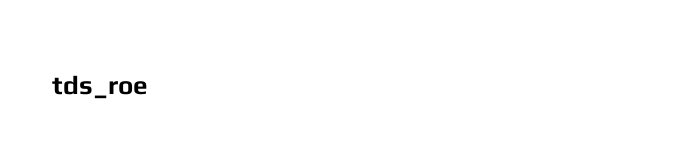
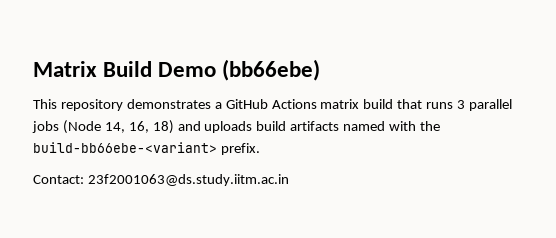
[52,75,148,99] tds_roe -> [33,59,321,81] [33,99,513,111] [32,120,441,134] [33,142,260,155] [33,174,289,186] Matrix Build Demo (bb66ebe) // This repository demonstrates a GitHub Actions matrix build that runs 3 parallel jobs (Node 14, 16, 18) and uploads build artifacts named with the build-bb66ebe-<variant> prefix. // Contact: 23f2001063@ds.study.iitm.ac.in

